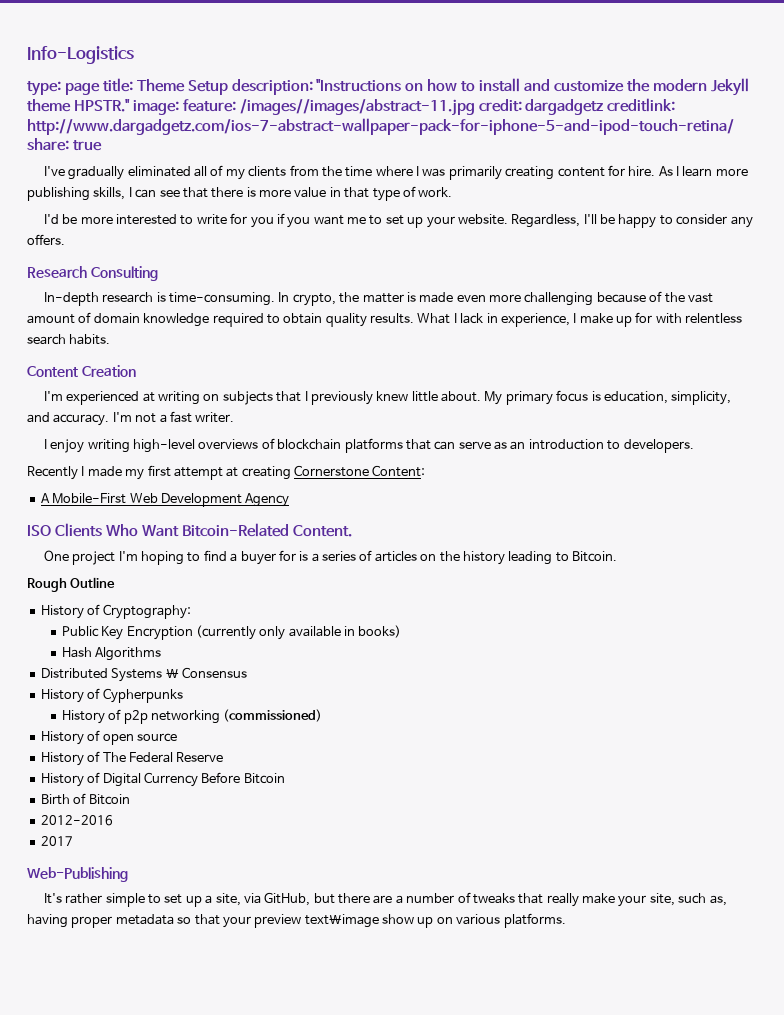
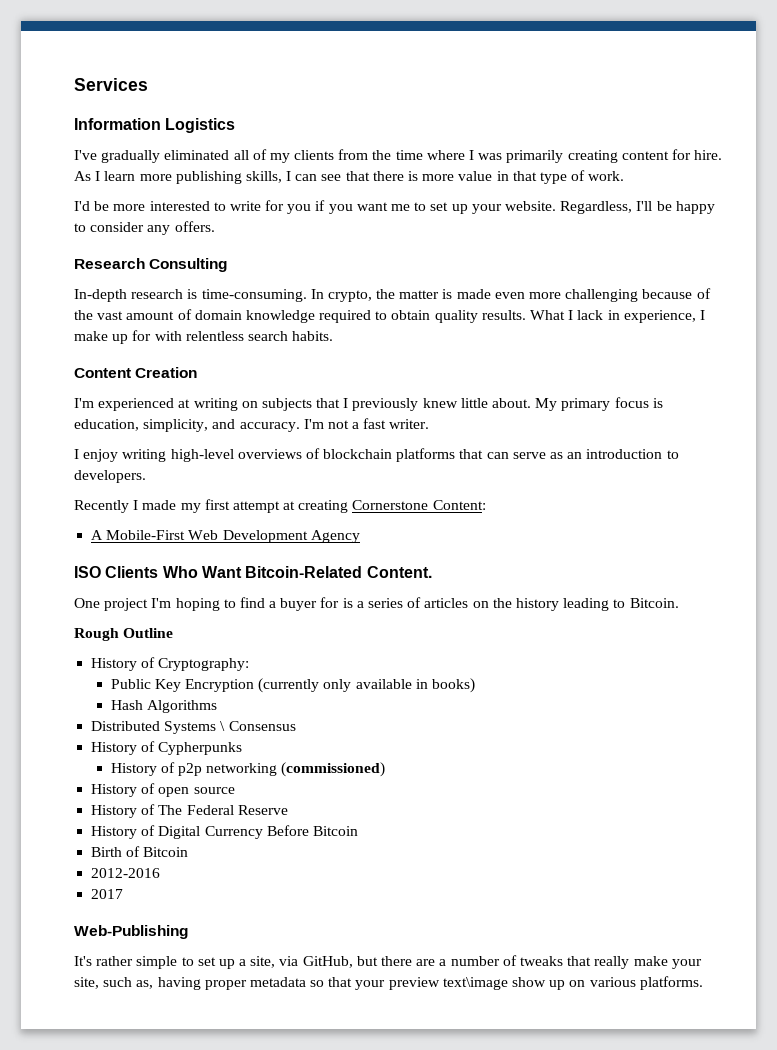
[27,46,134,64] [27,78,749,96] [27,98,676,116] [27,118,734,135] [27,138,102,151] Info-Logistics // type: page title: Theme Setup description: "Instructions on how to install and customize the modern Jekyll theme HPSTR." image: feature: /images//images/abstract-11.jpg credit: dargadgetz creditlink: http://www.dargadgetz.com/ios-7-abstract-wallpaper-pack-for-iphone-5-and-ipod-touch-retina/ share: true -> [74,78,148,91] [74,118,236,133] Services // Information Logistics

